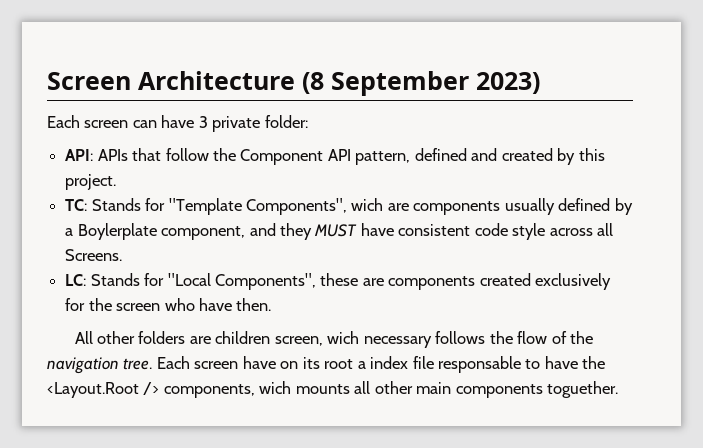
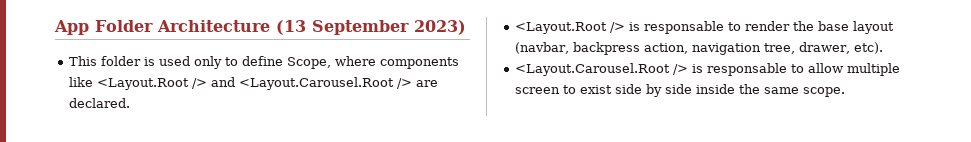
[47,71,540,96] [47,115,308,132] [65,148,605,165] [65,174,117,190] [65,198,633,215] [65,223,614,240] [65,249,123,261] [65,273,612,290] [65,298,272,311] [74,331,593,348] [47,356,606,374] [47,381,619,398] Screen Architecture (8 September 2023) // Each screen can have 3 private folder: // API: APIs that follow the Component API pattern, defined and created by this project. // TC: Stands for "Template Components", wich are components usually defined by a Boylerplate component, and they MUST have consistent code style across all Screens. // LC: Stands for "Local Components", these are components created exclusively for the screen who have then. // All other folders are children screen, wich necessary follows the flow of the navigation tree. Each screen have on its root a index file responsable to have the <Layout.Root /> components, wich mounts all other main components toguether. -> [54,20,466,35] [68,56,459,69] [68,77,438,90] [68,98,130,108] [514,21,894,34] [514,42,883,55] [514,63,900,76] [514,84,845,97] App Folder Architecture (13 September 2023) // This folder is used only to define Scope, where components like <Layout.Root /> and <Layout.Carousel.Root /> are declared. // <Layout.Root /> is responsable to render the base layout (navbar, backpress action, navigation tree, drawer, etc). // <Layout.Carousel.Root /> is responsable to allow multiple screen to exist side by side inside the same scope.

